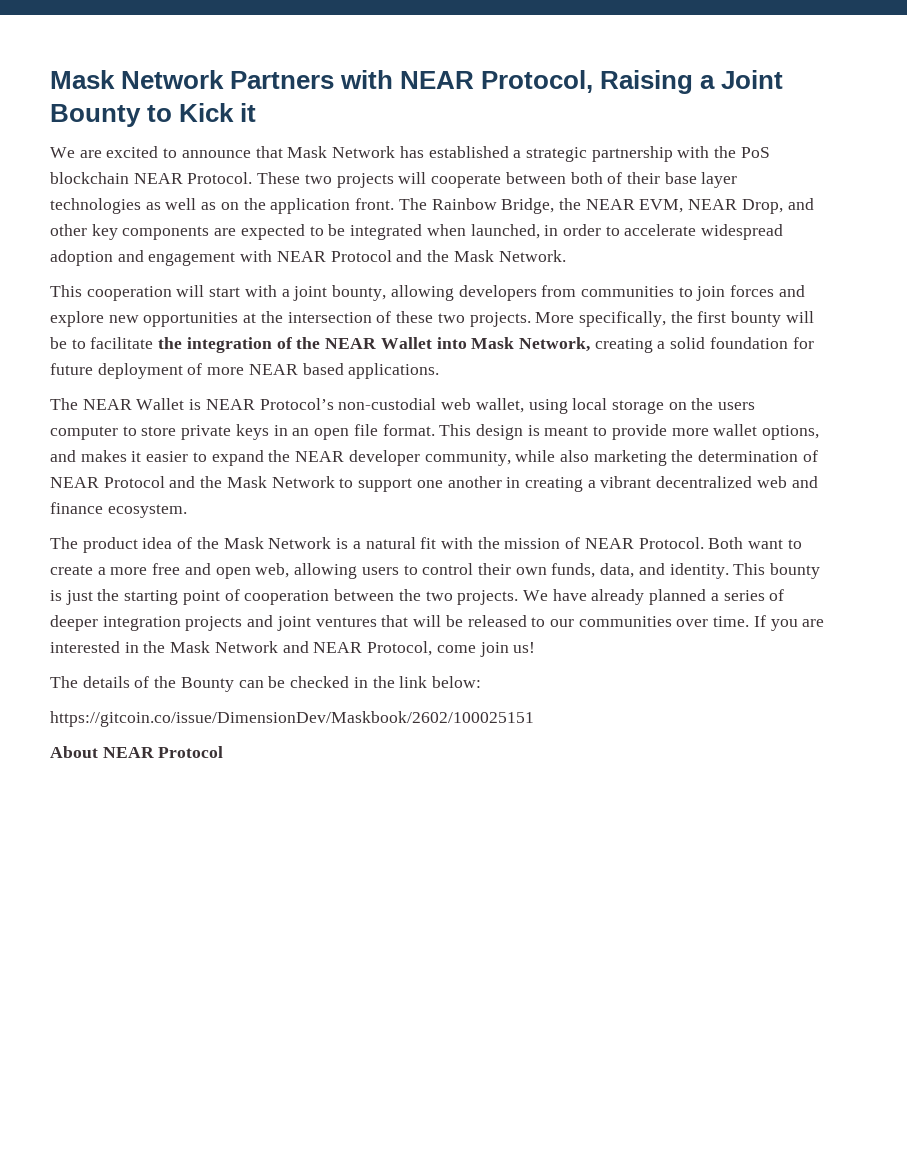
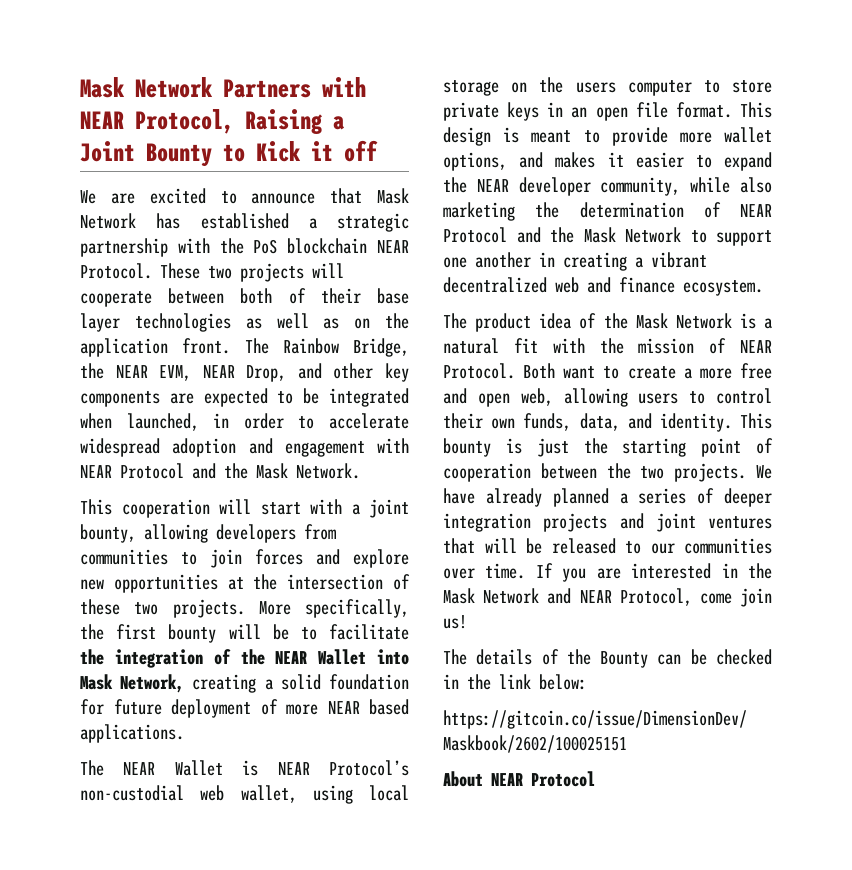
(257, 112) none -> [344,140,378,162] off

